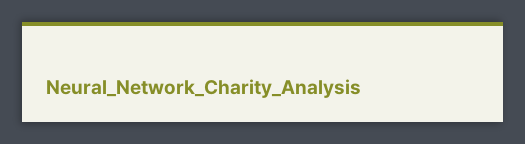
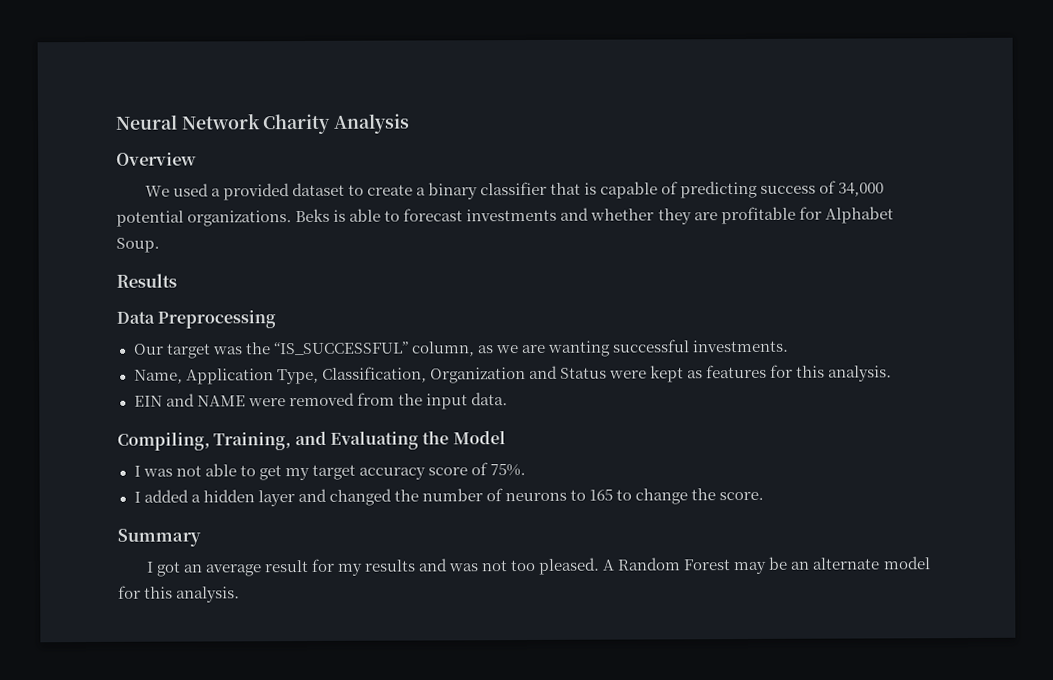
[46,79,361,98] Neural_Network_Charity_Analysis -> [115,113,411,135] [116,152,197,166] [144,180,885,201] [116,206,894,227] [116,237,160,253] [116,273,177,288] [116,310,277,329] [133,339,790,359] [133,364,893,385] [133,392,508,410] [117,430,506,451] [133,462,527,481] [133,488,765,507] [117,528,201,547] [146,556,931,577] [118,585,241,603] Neural Network Charity Analysis // Overview // We used a provided dataset to create a binary classifier that is capable of predicting success of 34,000 potential organizations. Beks is able to forecast investments and whether they are profitable for Alphabet Soup. // Results // Data Preprocessing // Our target was the “IS_SUCCESSFUL” column, as we are wanting successful investments. // Name, Application Type, Classification, Organization and Status were kept as features for this analysis. // EIN and NAME were removed from the input data. // Compiling, Training, and Evaluating the Model // I was not able to get my target accuracy score of 75%. // I added a hidden layer and changed the number of neurons to 165 to change the score. // Summary // I got an average result for my results and was not too pleased. A Random Forest may be an alternate model for this analysis.

